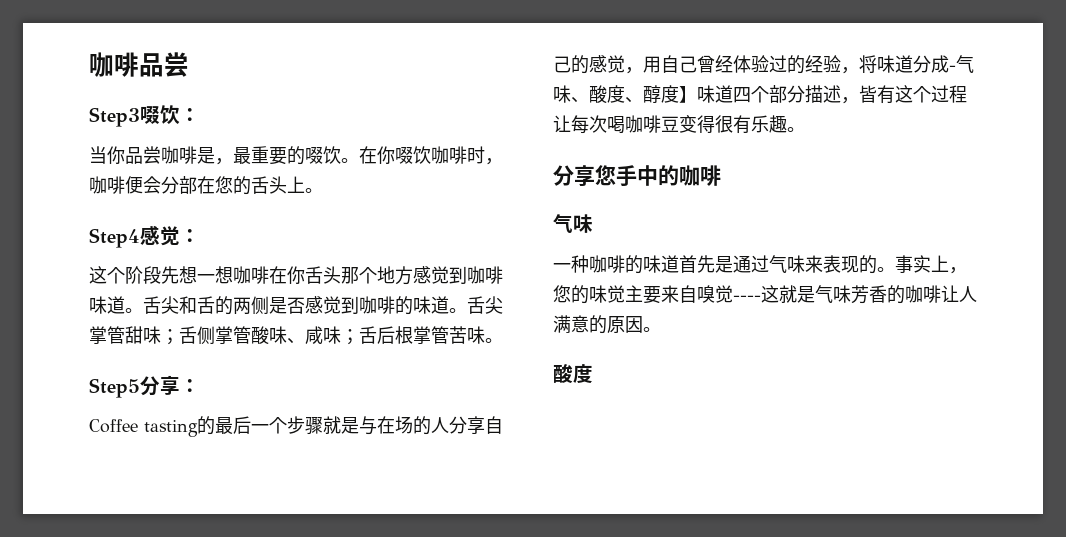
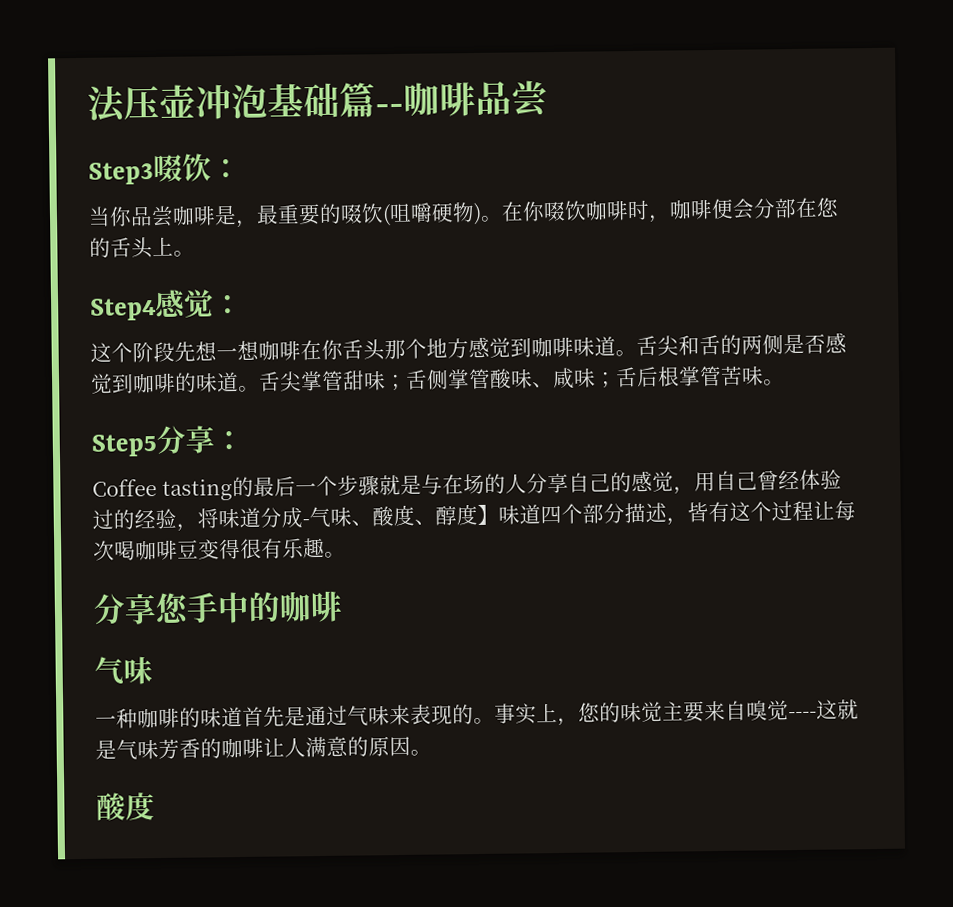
(89, 64) none -> [87,82,404,123] 法压壶冲泡基础篇--
(341, 155) none -> [382,202,482,227] (咀嚼硬物)

